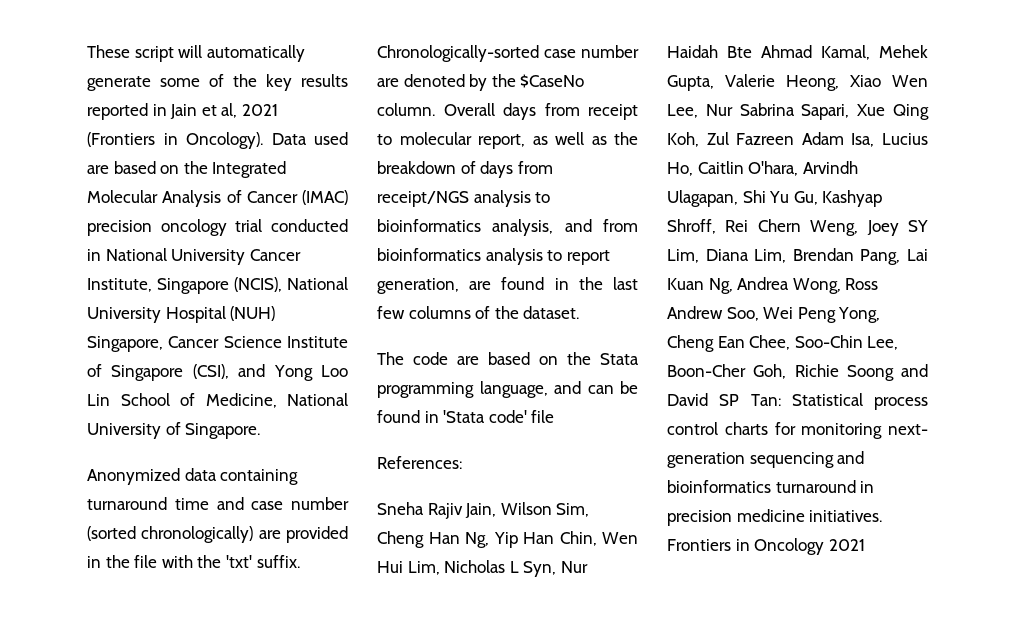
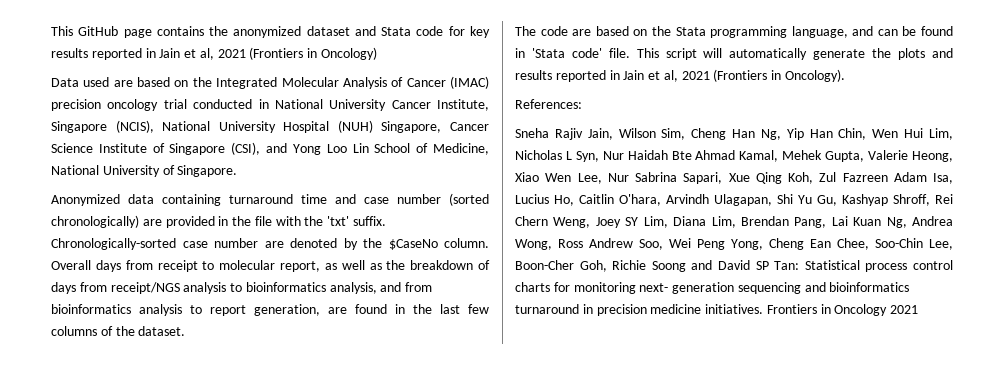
[87,45,305,62] [87,74,257,91] These script will automatically generate some of the -> [51,26,465,38] This GitHub page contains the anonymized dataset and Stata code for
[186,132,263,149] Oncology). -> [321,47,378,60] Oncology) //
[531,410,555,423] file -> [608,48,953,60] [515,69,846,82] file. This script will automatically generate the plots and results reported in Jain et al, 2021 (Frontiers in Oncology).

